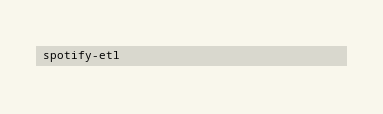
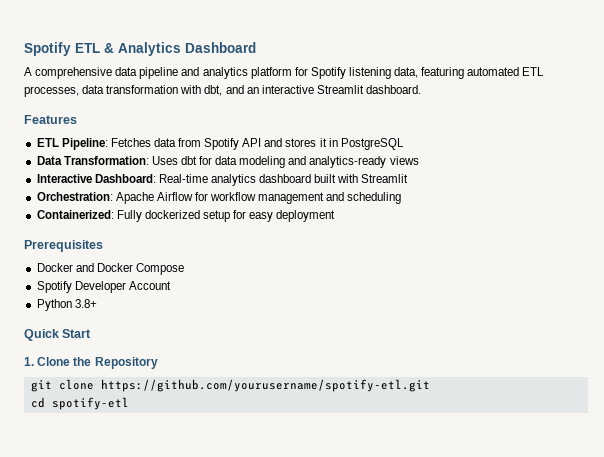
(42, 56) none -> [24,42,256,56] [24,67,545,79] [24,85,421,97] [24,115,77,124] [36,138,404,150] [36,156,419,168] [36,174,409,186] [36,192,402,204] [36,210,336,222] [24,240,103,252] [36,263,184,275] [36,281,171,293] [36,299,97,311] [24,329,92,341] [24,357,158,369] [30,379,430,392] [30,397,45,408] Spotify ETL & Analytics Dashboard // A comprehensive data pipeline and analytics platform for Spotify listening data, featuring automated ETL processes, data transformation with dbt, and an interactive Streamlit dashboard. // Features // ETL Pipeline: Fetches data from Spotify API and stores it in PostgreSQL // Data Transformation: Uses dbt for data modeling and analytics-ready views // Interactive Dashboard: Real-time analytics dashboard built with Streamlit // Orchestration: Apache Airflow for workflow management and scheduling // Containerized: Fully dockerized setup for easy deployment // Prerequisites // Docker and Docker Compose // Spotify Developer Account // Python 3.8+ // Quick Start // 1. Clone the Repository // git clone https://github.com/yourusername/spotify-etl.git // cd

